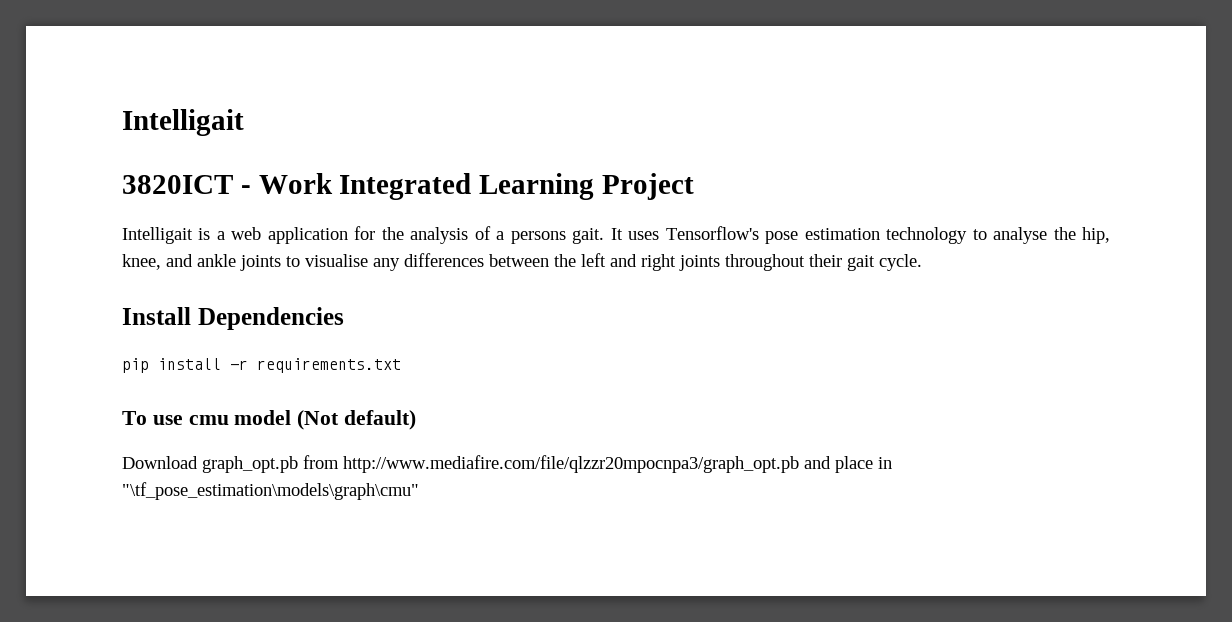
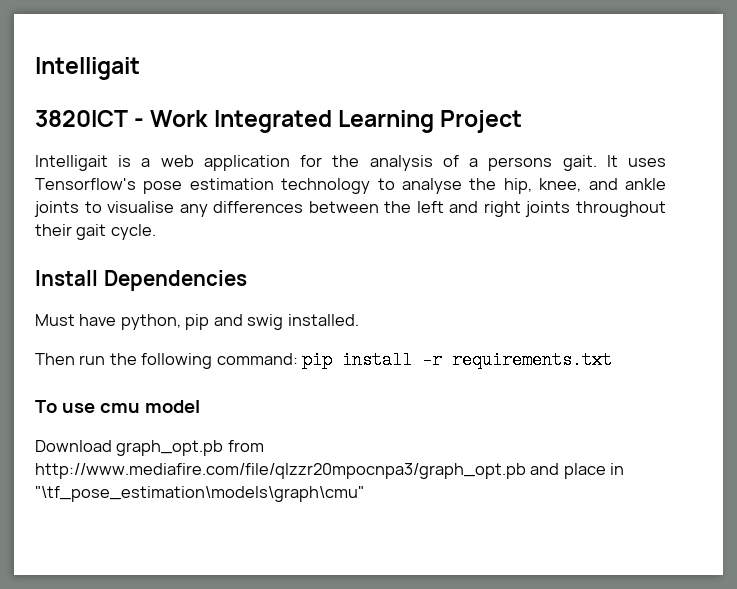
(344, 318) none -> [35,314,359,330] [35,353,298,369] Must have python, pip and swig installed. // Then run the following command:
[297,410,417,430] (Not default) -> (200, 406) none

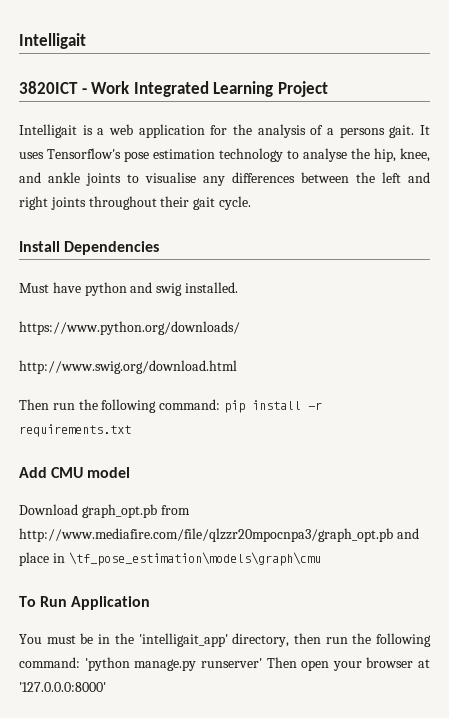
[120,314,210,330] python, pip -> [84,282,127,296] python
(359, 320) none -> [19,321,240,335] [19,360,237,374] // https://www.python.org/downloads/ // http://www.swig.org/download.html
[35,400,140,413] To use cmu -> [19,467,84,478] Add CMU
[35,486,364,502] "\tf_pose_estimation\models\graph\cmu" -> [68,552,321,566] [19,596,151,610] [19,633,431,647] [19,657,430,671] [19,682,106,692] \tf_pose_estimation\models\graph\cmu // To Run Application // You must be in the 'intelligait_app' directory, then run the following command: 'python manage.py runserver' Then open your browser at '127.0.0.0:8000'

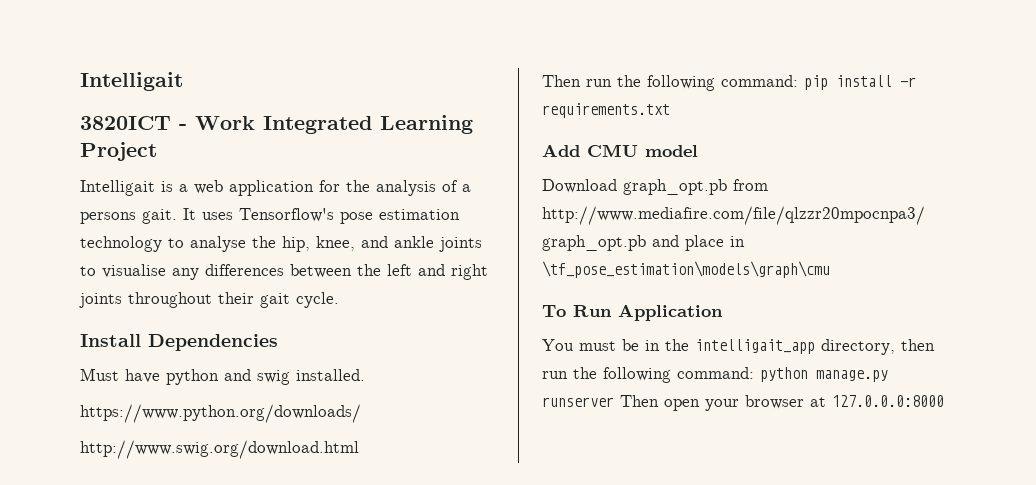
[138,633,228,647] 'intelligait_app' -> [695,339,815,354] intelligait_app
[84,657,262,671] 'python manage.py runserver' -> [760,367,888,382] [542,397,614,407] python manage.py runserver
[19,682,106,692] '127.0.0.0:8000' -> [832,395,944,407] 127.0.0.0:8000

